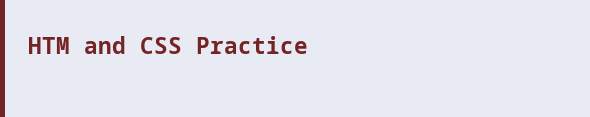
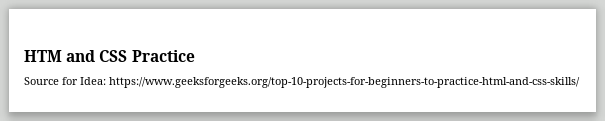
(308, 45) none -> [24,77,580,88] // Source for Idea: https://www.geeksforgeeks.org/top-10-projects-for-beginners-to-practice-html-and-css-skills/

